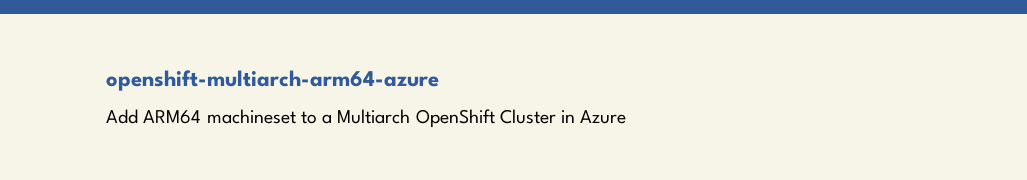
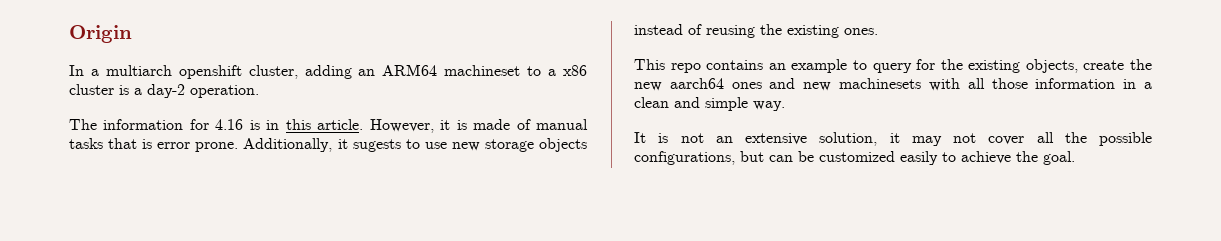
[106,70,439,91] [106,109,627,128] openshift-multiarch-arm64-azure // Add ARM64 machineset to a Multiarch OpenShift Cluster in Azure -> [69,25,132,43] [69,64,588,79] [69,84,259,98] [69,119,588,133] [69,138,587,152] [634,24,878,38] [634,59,1152,73] [634,78,1152,91] [634,97,785,111] [634,132,1152,146] [634,151,1075,165] Origin // In a multiarch openshift cluster, adding an ARM64 machineset to a x86 cluster is a day-2 operation. // The information for 4.16 is in this article. However, it is made of manual tasks that is error prone. Additionally, it sugests to use new storage objects instead of reusing the existing ones. // This repo contains an example to query for the existing objects, create the new aarch64 ones and new machinesets with all those information in a clean and simple way. // It is not an extensive solution, it may not cover all the possible configurations, but can be customized easily to achieve the goal.

